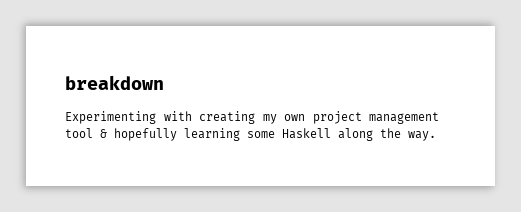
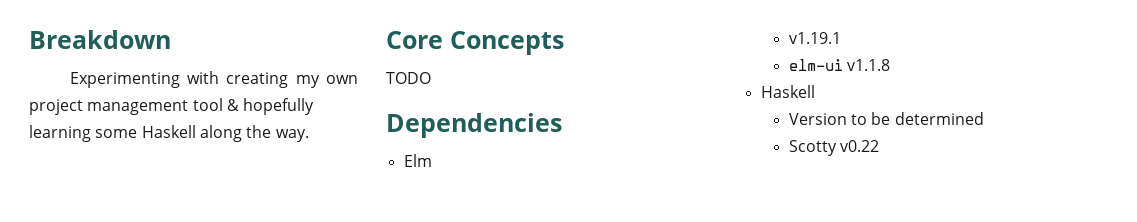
[65,75,164,90] breakdown -> [29,30,171,49] Breakdown
(436, 136) none -> [386,31,564,55] [386,72,431,84] [386,113,562,138] [403,154,432,167] [788,32,841,44] [788,59,890,71] [760,85,815,98] [788,112,984,125] [788,140,879,156] // Core Concepts // TODO // Dependencies // Elm // v1.19.1 // elm-ui v1.1.8 // Haskell // Version to be determined // Scotty v0.22

